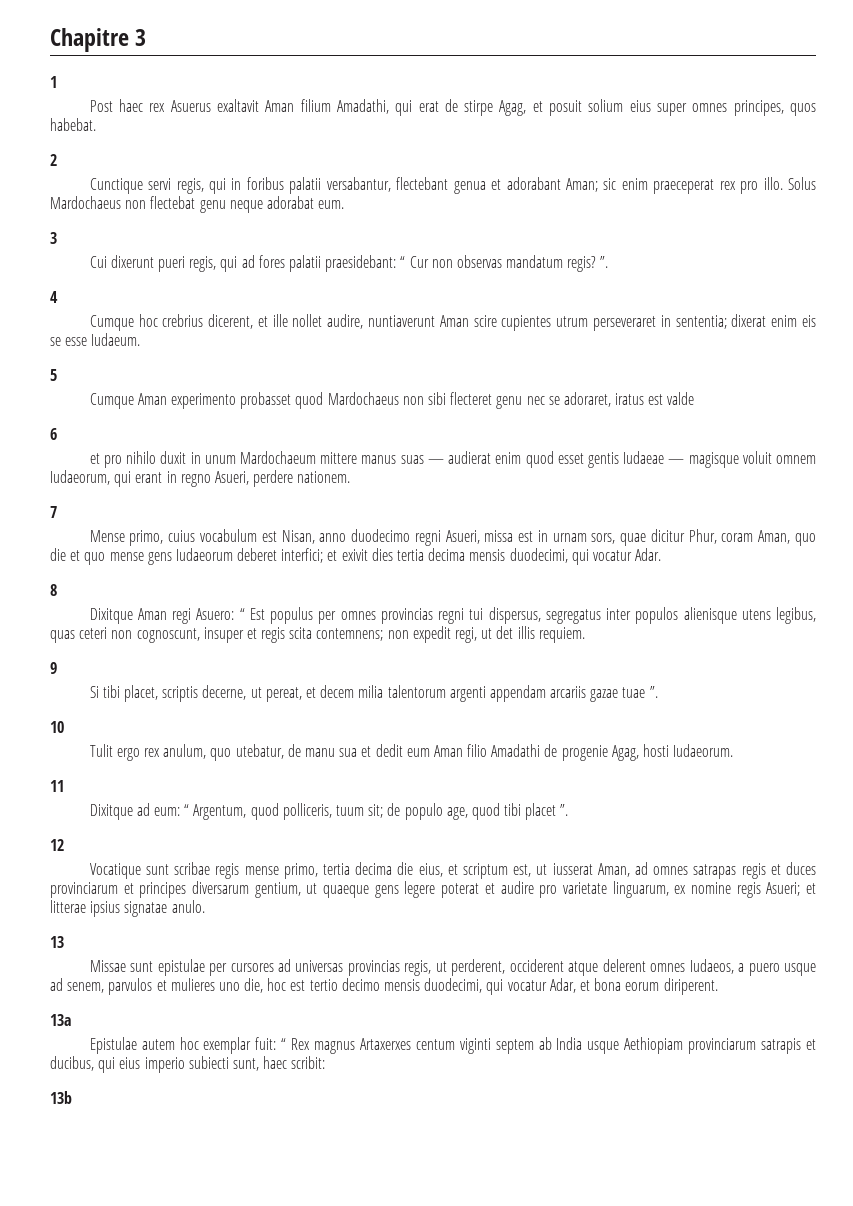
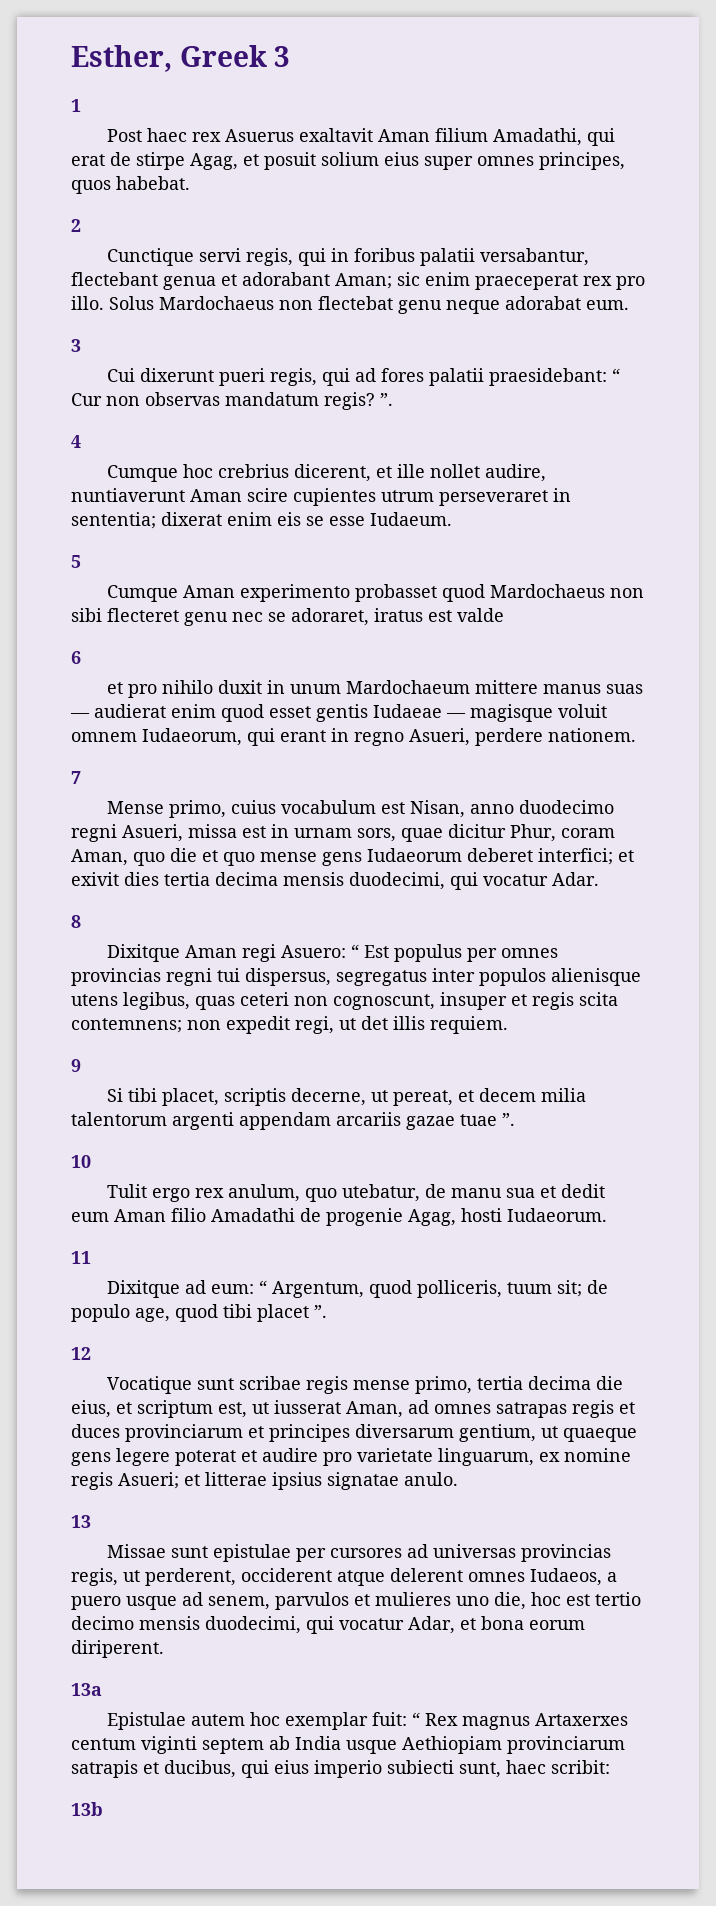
[50,28,129,52] Chapitre -> [71,45,267,72] Esther, Greek

